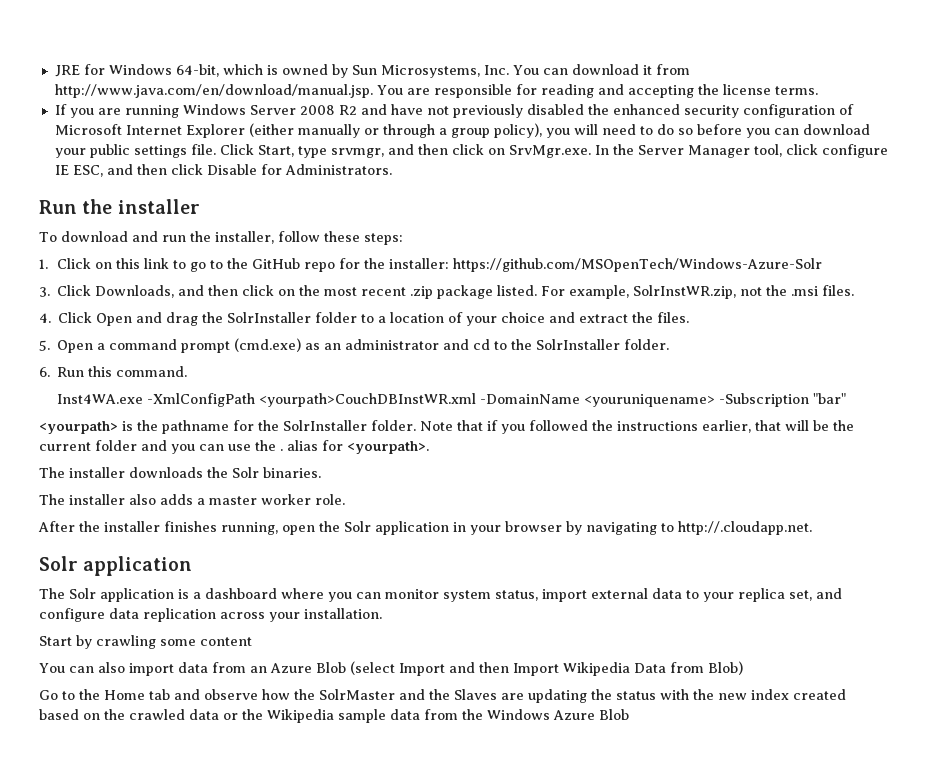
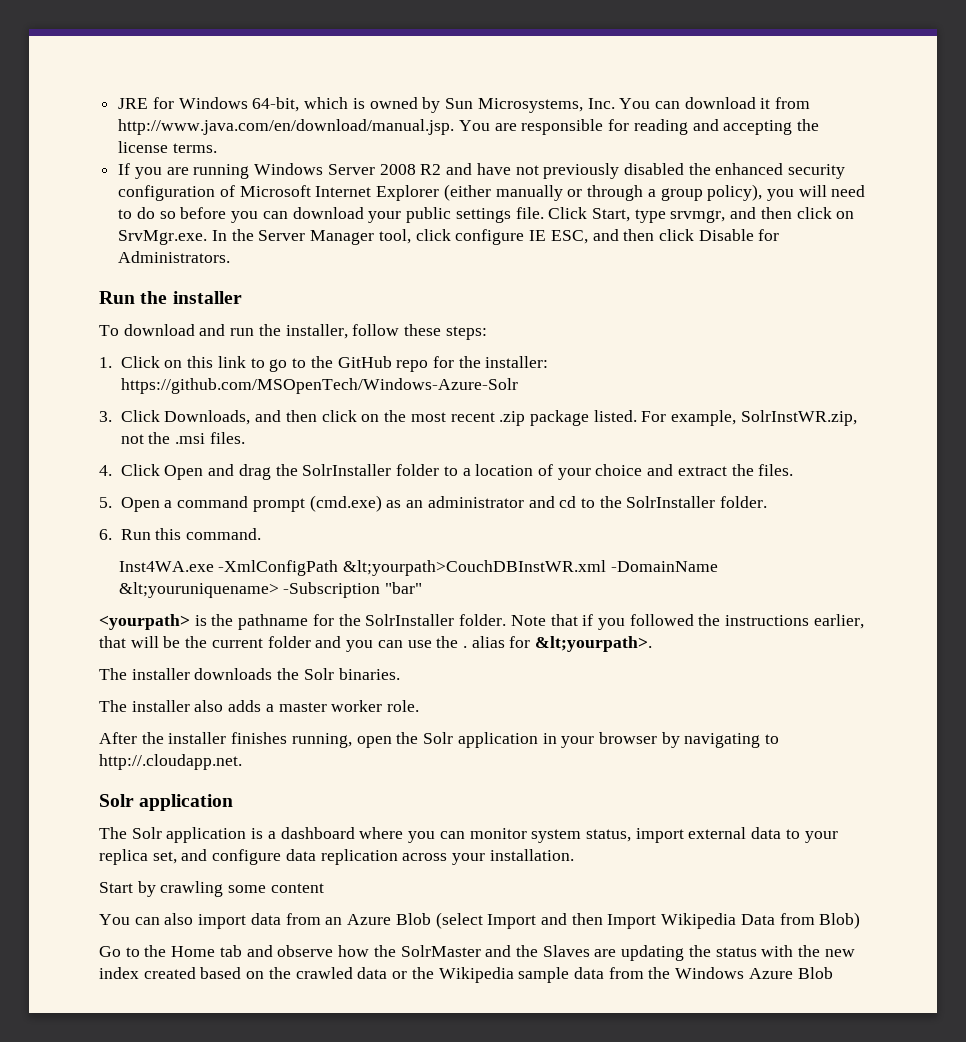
[258,393,715,407] <yourpath>CouchDBInstWR.xml -DomainName <youruniquename> -> [343,560,718,576] [118,582,279,598] &lt;yourpath>CouchDBInstWR.xml -DomainName &lt;youruniquename>
[347,441,429,454] <yourpath>. -> [535,636,653,652] &lt;yourpath>.

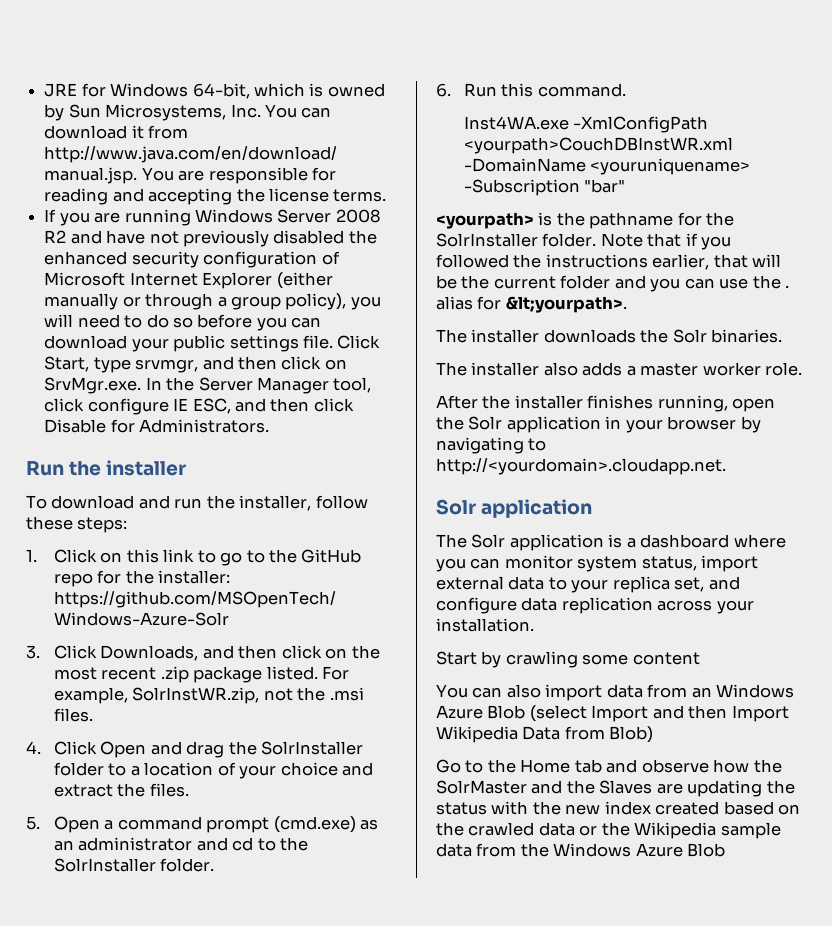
[343,560,718,576] [118,582,279,598] &lt;yourpath>CouchDBInstWR.xml -DomainName &lt;youruniquename> -> [463,137,733,154] [463,158,751,175] <yourpath>CouchDBInstWR.xml -DomainName <youruniquename>
[99,754,242,770] http://.cloudapp.net. -> [436,458,726,475] http://<yourdomain>.cloudapp.net.
(343, 921) none -> [716,684,795,698] Windows

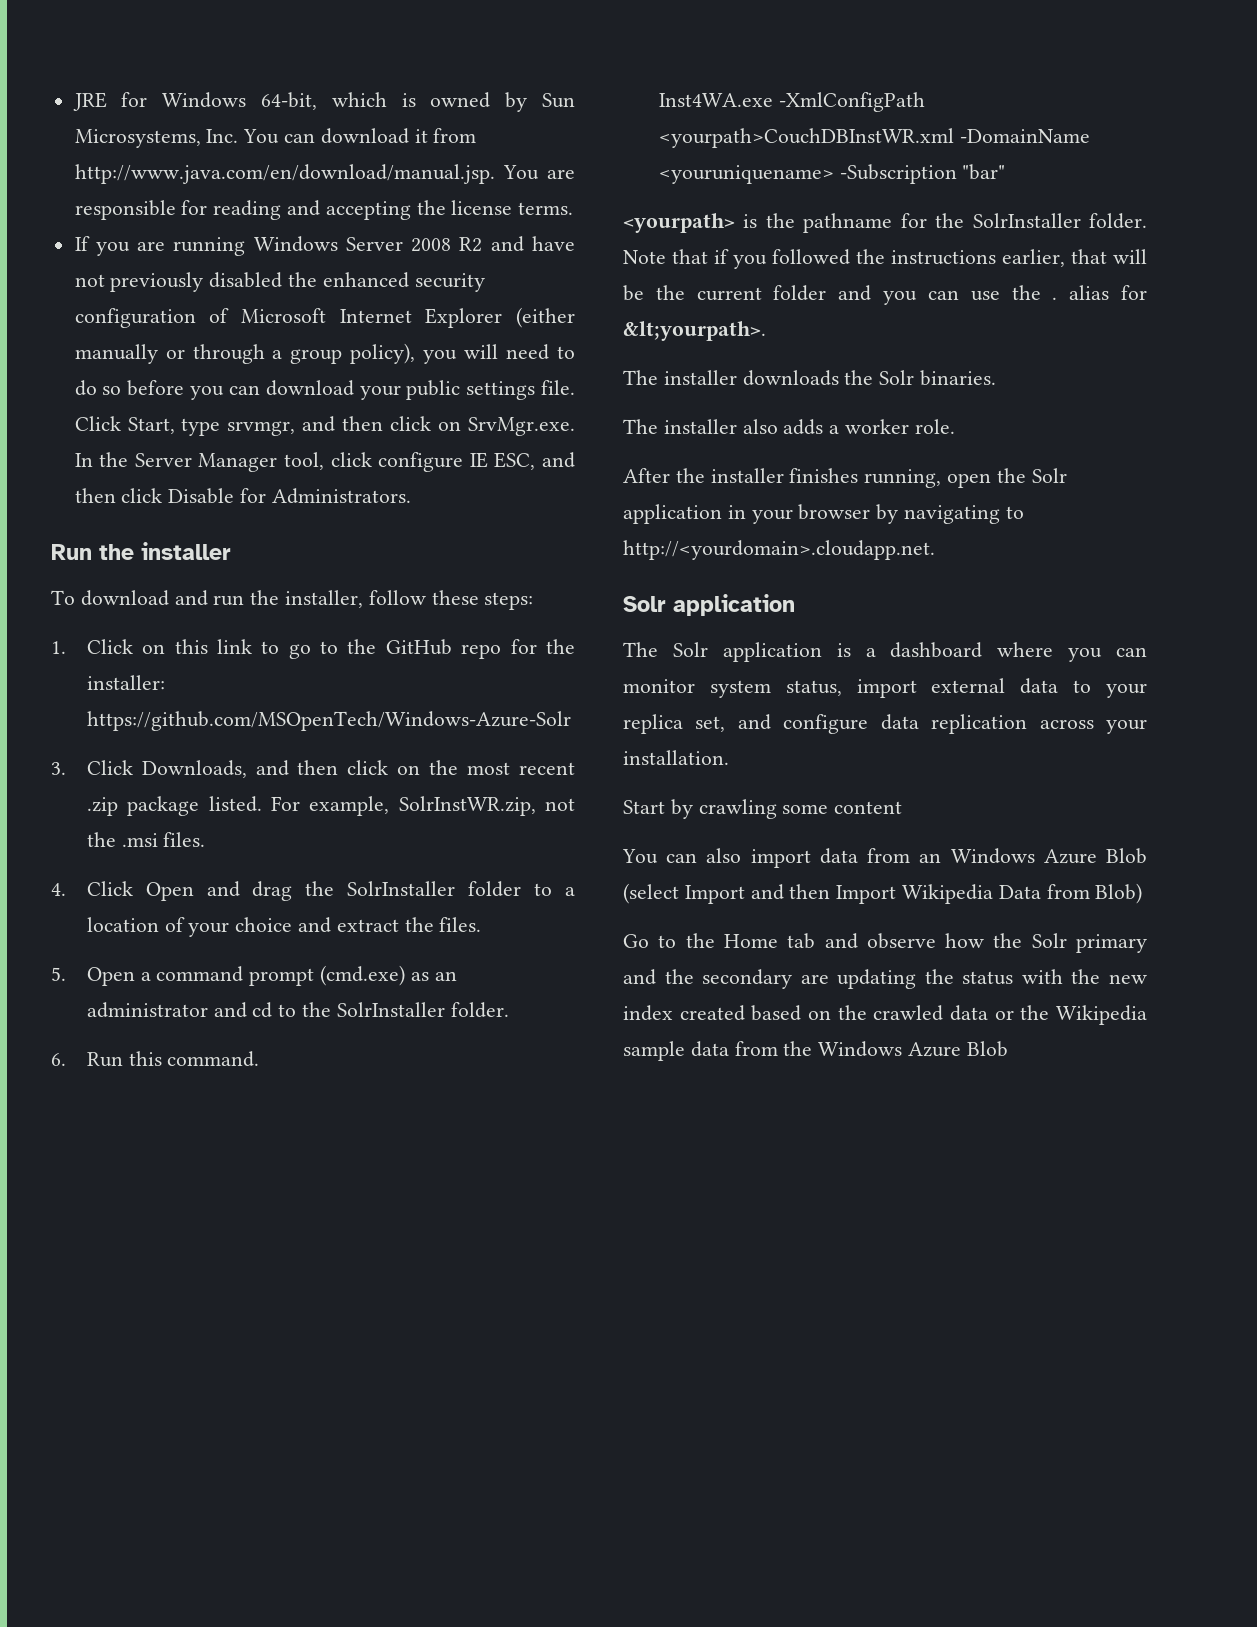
[640,363,699,376] master -> (840, 429) none
[436,780,527,794] SolrMaster -> [1031,933,1147,953] Solr primary
[599,780,653,794] Slaves -> [702,969,793,989] secondary

